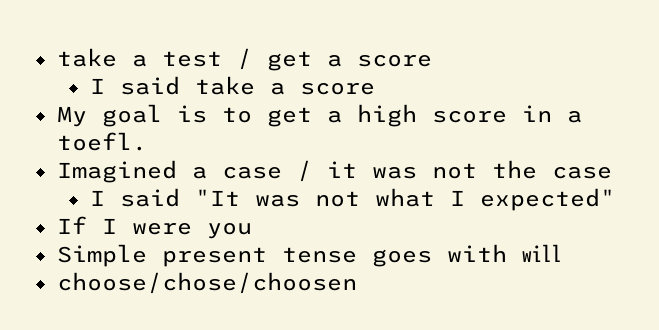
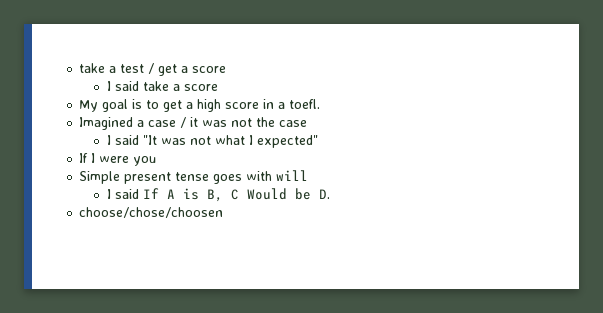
(562, 253) none -> [106,188,330,202] // I said If A is B, C Would be D.

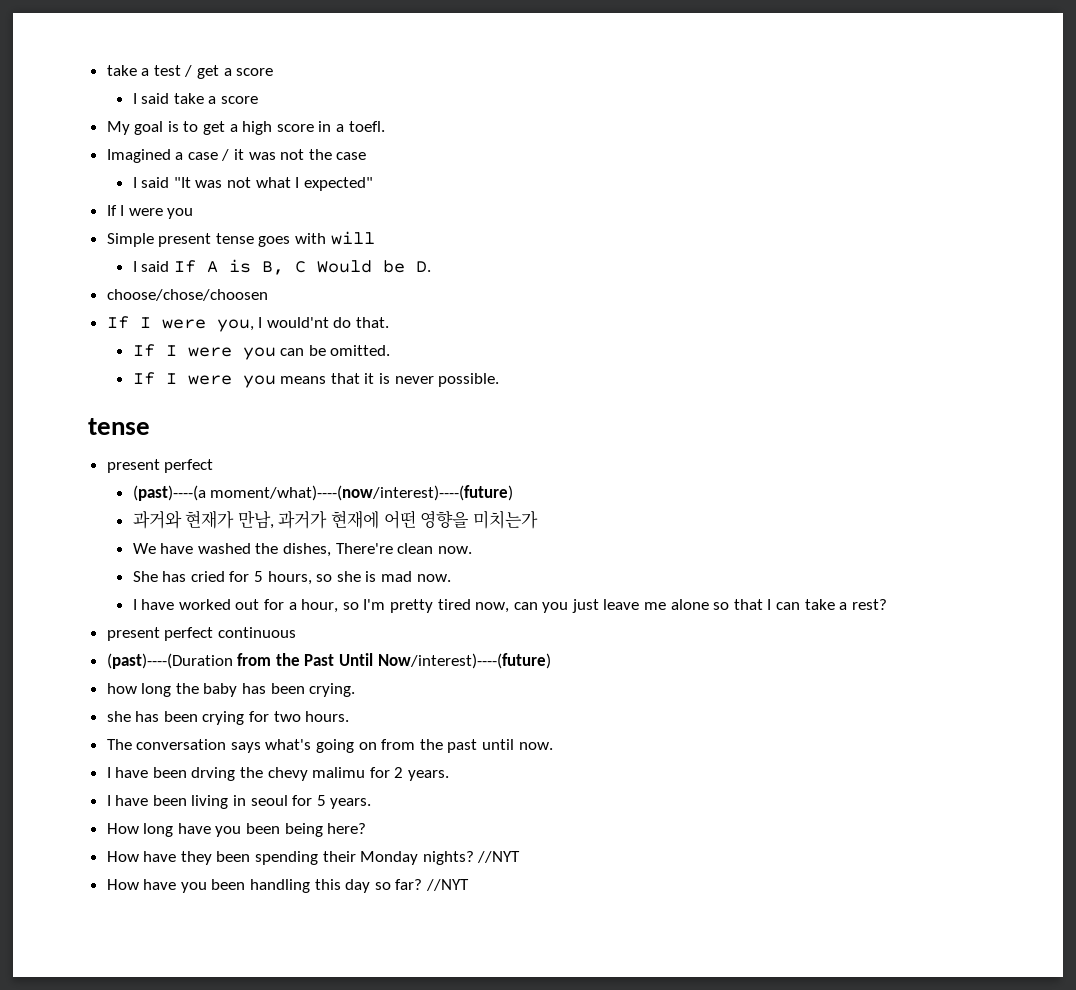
(224, 212) none -> [106,316,390,332] [132,344,391,360] [132,372,500,388] [88,418,150,435] [106,459,214,473] [132,485,514,501] [132,510,538,529] [132,543,472,557] [132,571,451,585] [132,599,887,613] [106,627,296,641] [106,653,551,669] [106,683,356,697] [106,711,350,725] [106,739,553,753] [106,767,450,781] [106,795,372,809] [106,823,367,837] [106,851,521,865] [106,879,470,893] // If I were you, I would'nt do that. // If I were you can be omitted. // If I were you means that it is never possible. // tense // present perfect // (past)----(a moment/what)----(now/interest)----(future) // 과거와 현재가 만남, 과거가 현재에 어떤 영향을 미치는가 // We have washed the dishes, There're clean now. // She has cried for 5 hours, so she is mad now. // I have worked out for a hour, so I'm pretty tired now, can you just leave me alone so that I can take a rest? // present perfect continuous // (past)----(Duration from the Past Until Now/interest)----(future) // how long the baby has been crying. // she has been crying for two hours. // The conversation says what's going on from the past until now. // I have been drving the chevy malimu for 2 years. // I have been living in seoul for 5 years. // How long have you been being here? // How have they been spending their Monday nights? //NYT // How have you been handling this day so far? //NYT

